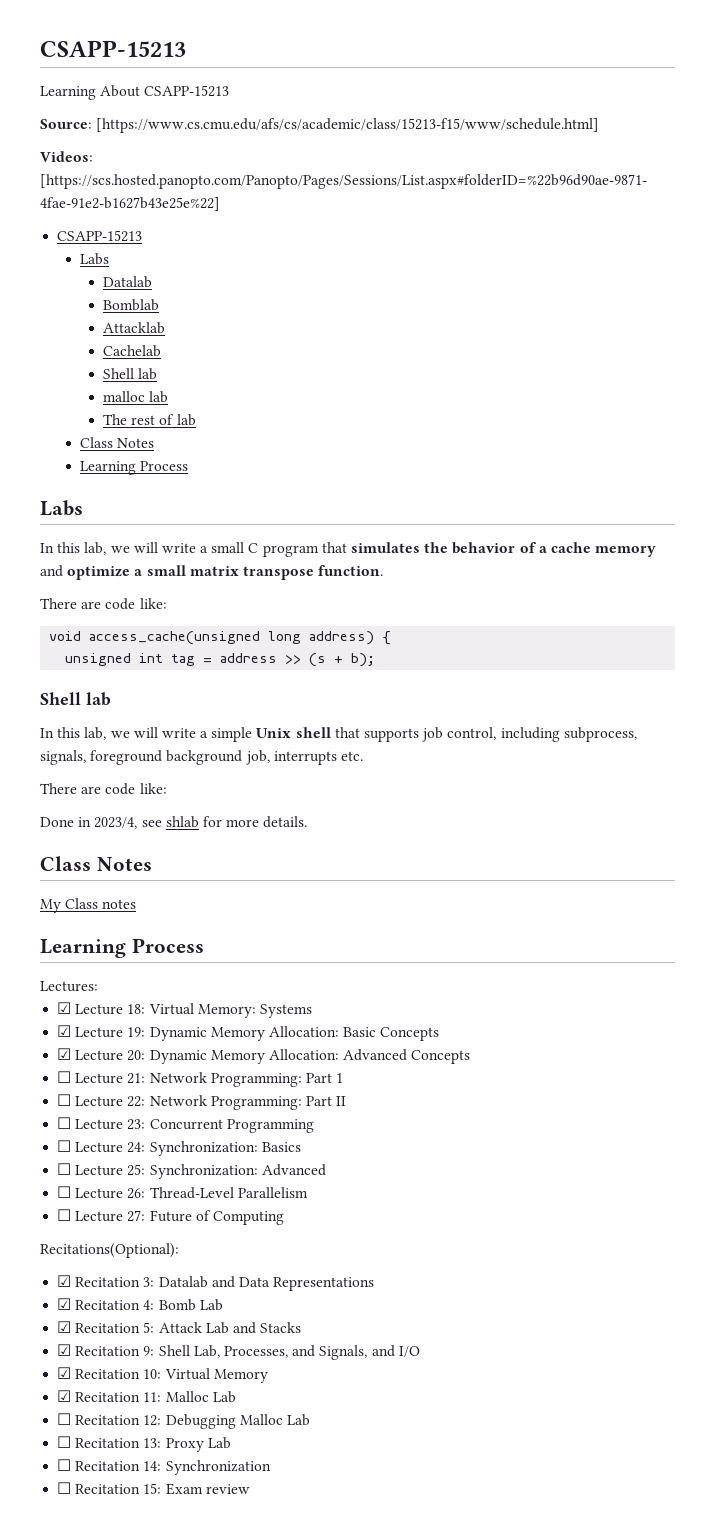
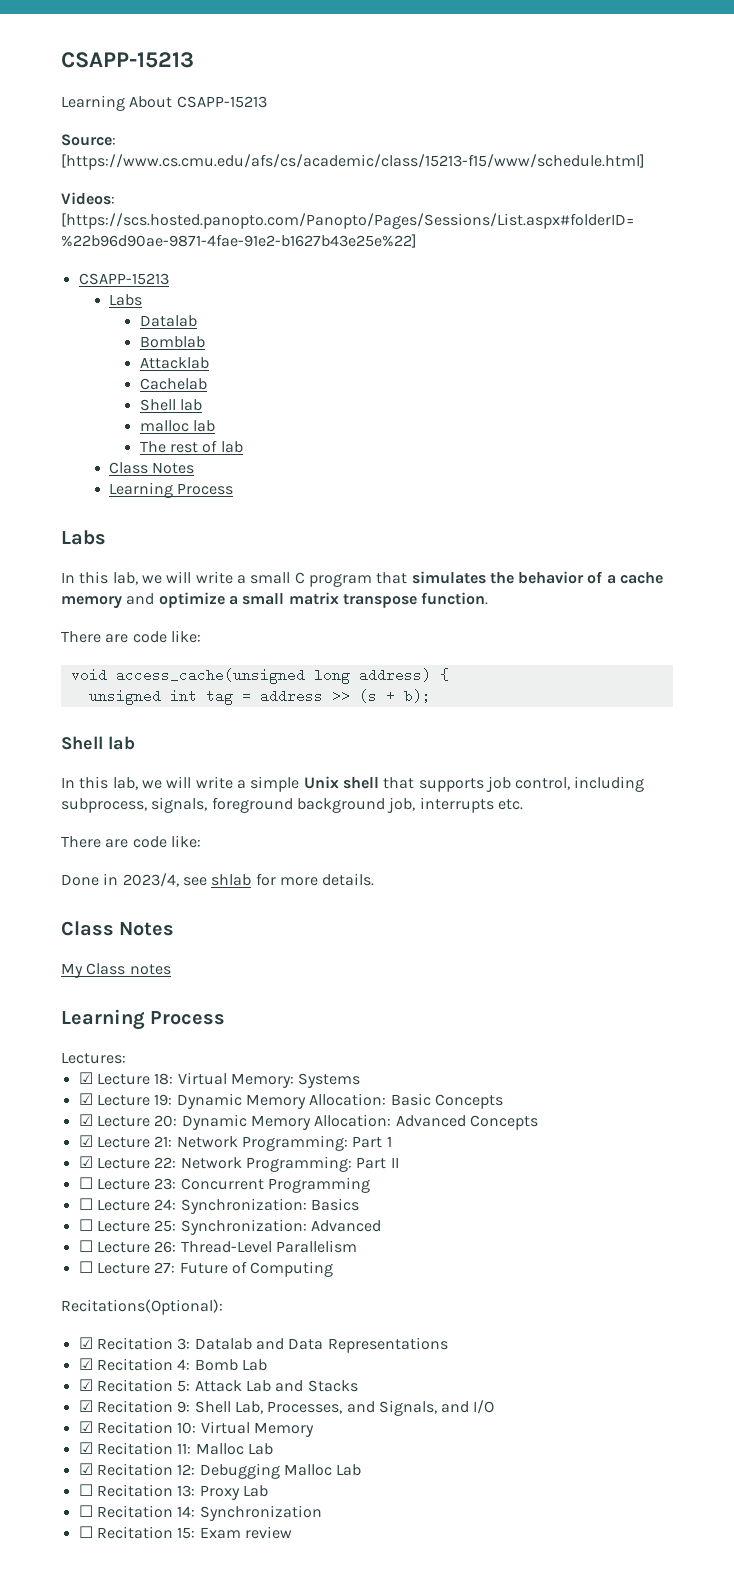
[57,1071,72,1083] ☐ -> [78,1135,93,1147] ☑
[57,1094,72,1106] ☐ -> [78,1156,93,1168] ☑
[57,1413,72,1425] ☐ -> [78,1463,93,1475] ☑

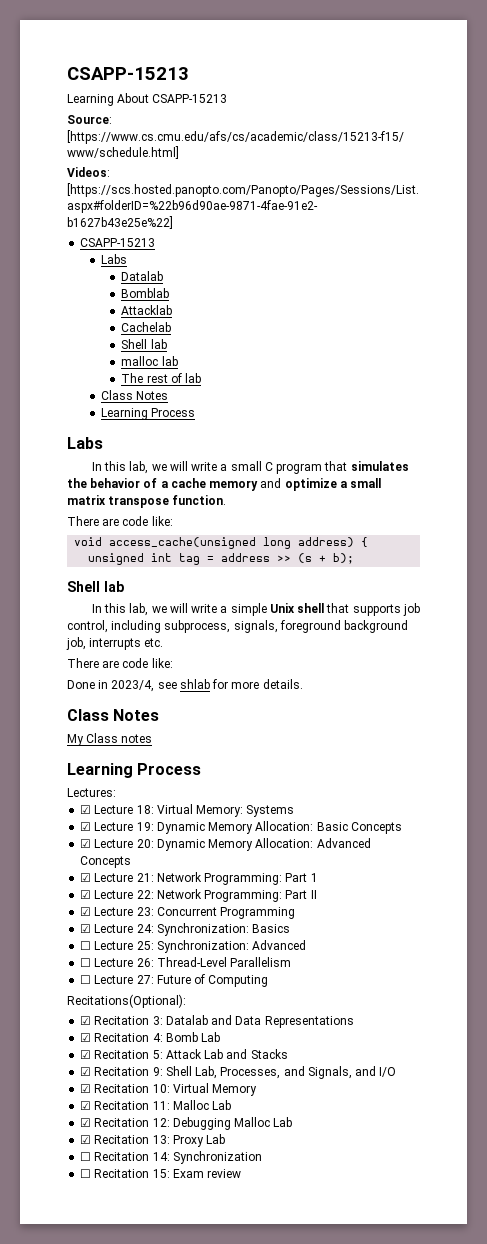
[78,1177,93,1189] ☐ -> [80,907,92,916] ☑
[78,1198,93,1210] ☐ -> [80,924,92,933] ☑
[78,1484,93,1496] ☐ -> [80,1135,92,1144] ☑

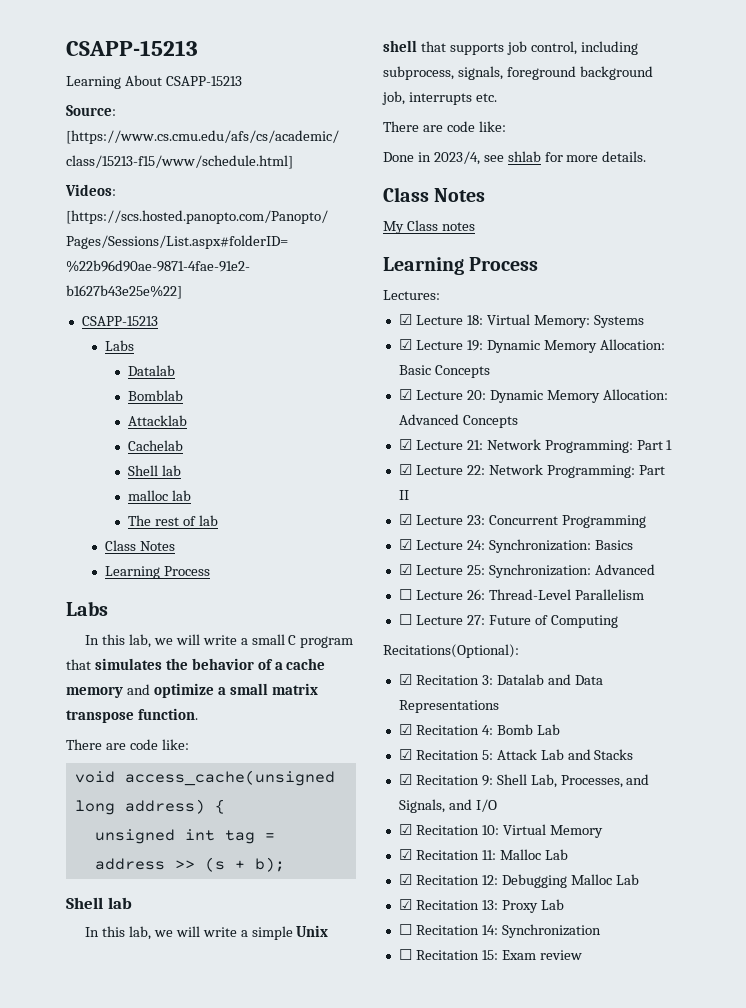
[80,941,92,950] ☐ -> [398,564,412,575] ☑

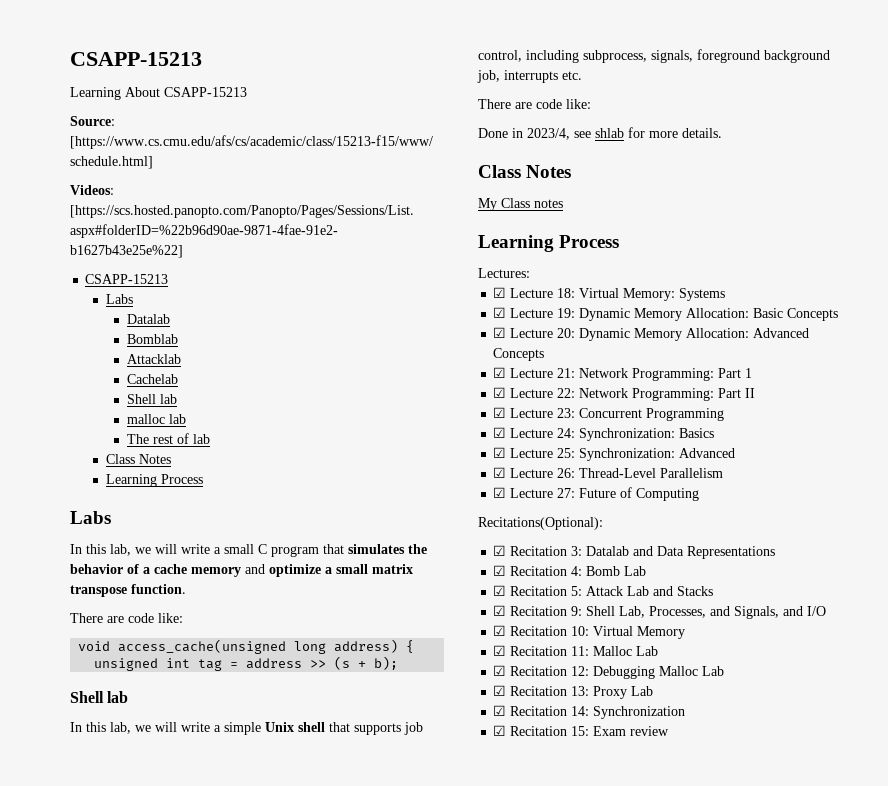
[398,589,412,600] ☐ -> [493,467,507,478] ☑
[398,614,412,625] ☐ -> [493,487,507,498] ☑
[398,924,412,935] ☐ -> [493,705,507,716] ☑
[398,949,412,960] ☐ -> [493,725,507,736] ☑

